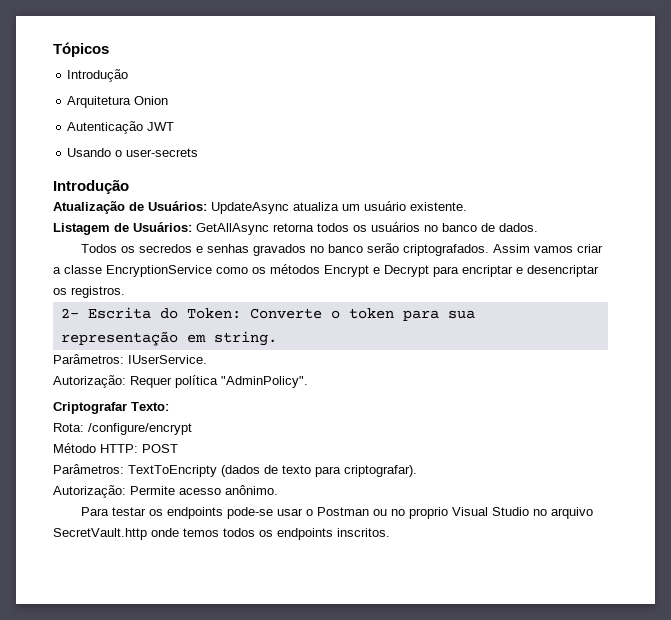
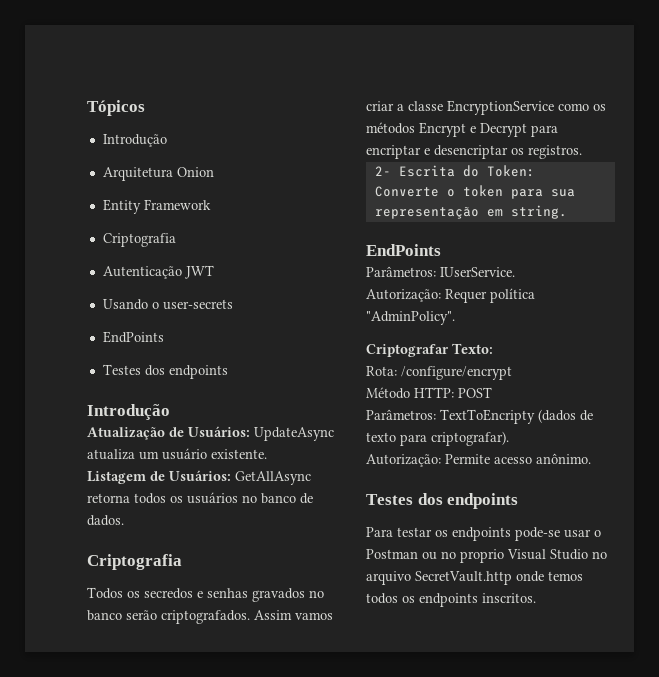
(169, 100) none -> [102,199,211,214] [102,233,176,247] // Entity Framework // Criptografia
(199, 152) none -> [102,331,164,343] [102,364,228,379] // EndPoints // Testes dos endpoints
(538, 227) none -> [87,554,182,570] // Criptografia
(277, 338) none -> [366,244,441,256] // EndPoints
(278, 490) none -> [366,493,519,509] // Testes dos endpoints

